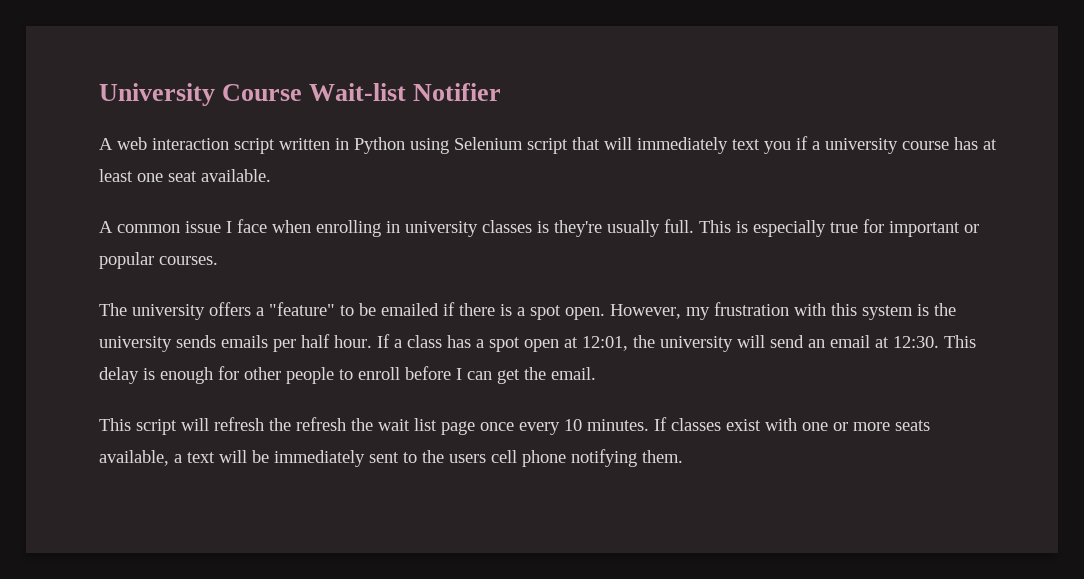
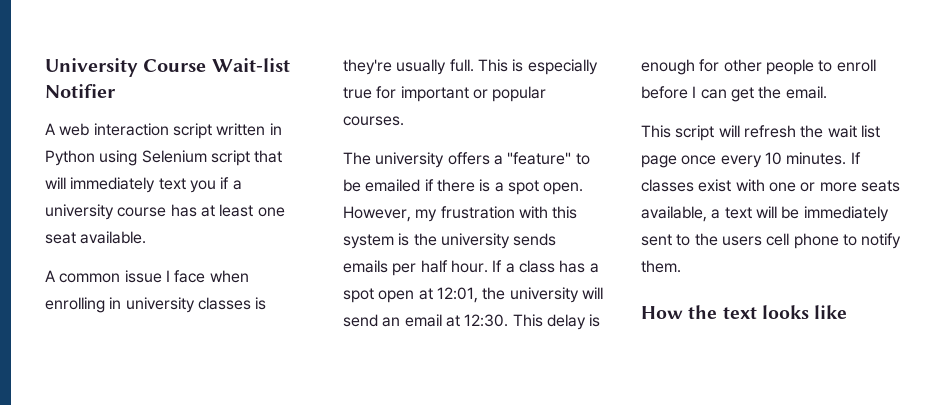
[296,417,373,431] refresh the -> (824, 131) none
[571,449,637,467] notifying -> [842,233,902,249] to notify
(683, 456) none -> [641,305,848,319] // How the text looks like

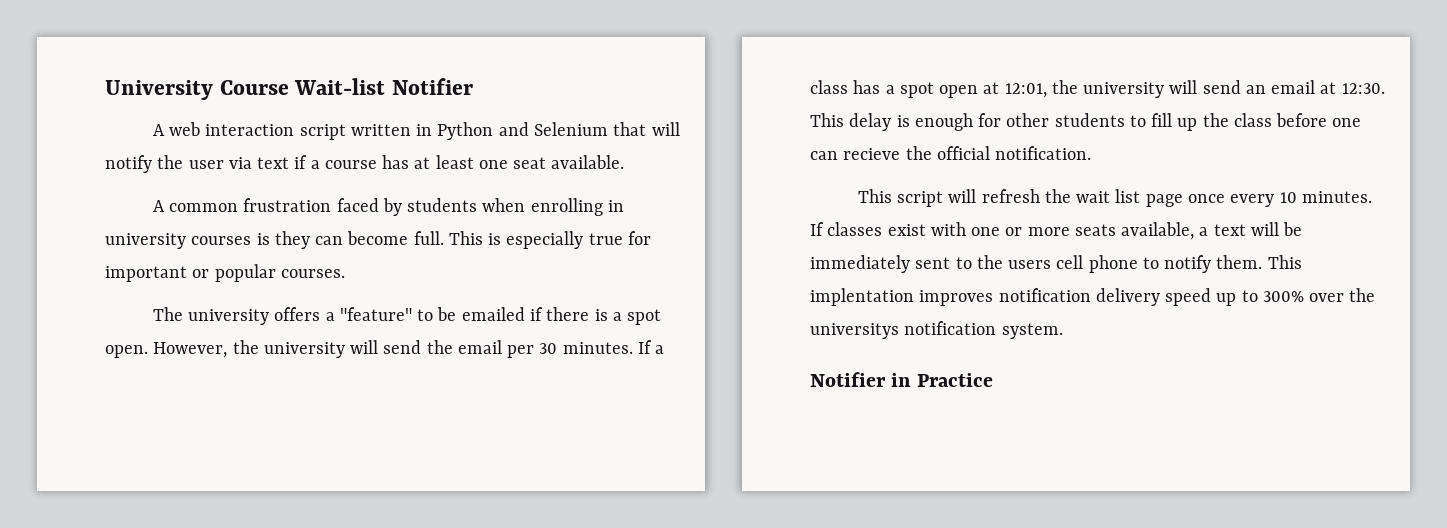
[99,150,283,166] [45,177,216,193] using Selenium script that will immediately text you -> [498,122,680,136] [105,155,290,173] and Selenium that will notify the user via text
[45,204,114,220] university -> (320, 164) none
[124,270,249,283] [45,297,267,313] [343,59,447,75] issue I face when enrolling in university classes is they're usually -> [243,198,624,216] [105,231,409,249] frustration faced by students when enrolling in university courses is they can become
[415,206,578,222] [343,233,557,249] [343,260,488,276] my frustration with this system is the university sends emails per half hour. -> [232,340,633,358] the university will send the email per 30 minutes.
[765,59,876,75] [641,86,827,102] people to enroll before I can get the email. -> [1054,113,1362,131] [810,146,1092,160] students to fill up the class before one can recieve the official notification.
[641,305,848,319] // How the text looks like -> [1267,255,1302,269] [810,288,1376,306] [810,321,1063,339] [810,372,994,387] This implentation improves notification delivery speed up to 300% over the universitys notification system. // Notifier in Practice

